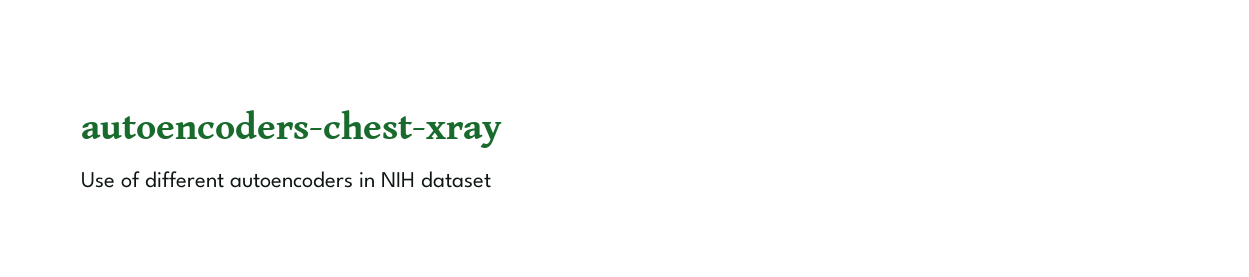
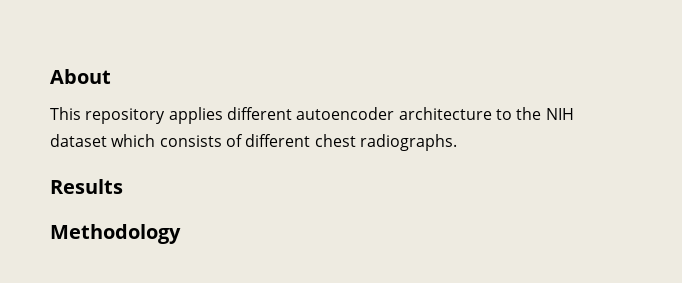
[81,110,502,148] [81,171,492,188] autoencoders-chest-xray // Use of different autoencoders in NIH dataset -> [50,69,111,84] [50,107,574,124] [50,134,457,151] [50,179,123,194] [50,224,181,244] About // This repository applies different autoencoder architecture to the NIH dataset which consists of different chest radiographs. // Results // Methodology

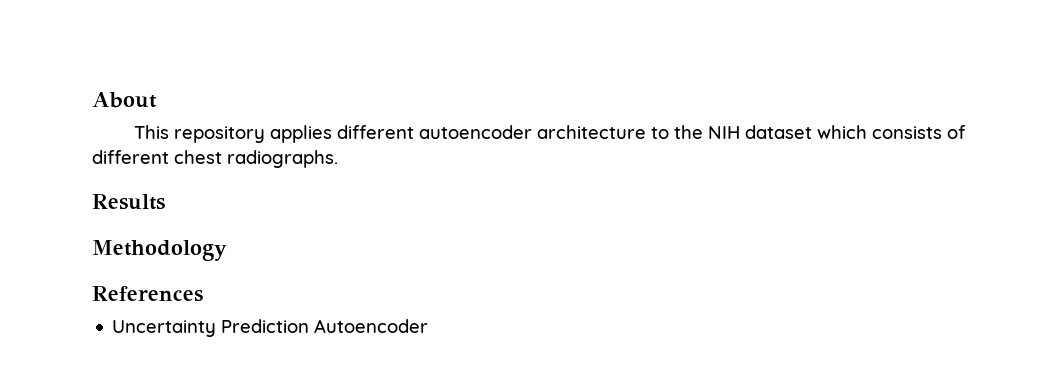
(181, 234) none -> [92,286,203,302] [112,319,429,337] // References // Uncertainty Prediction Autoencoder

